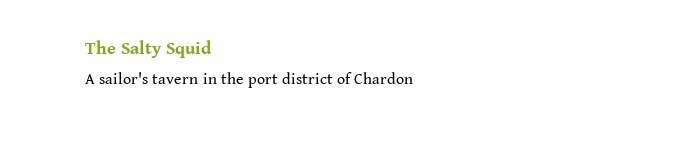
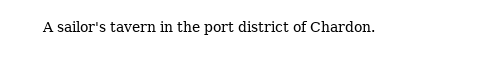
[85,40,212,58] The Salty Squid // -> (42, 27) none
[354,72,414,84] Chardon -> [310,21,375,32] Chardon.

